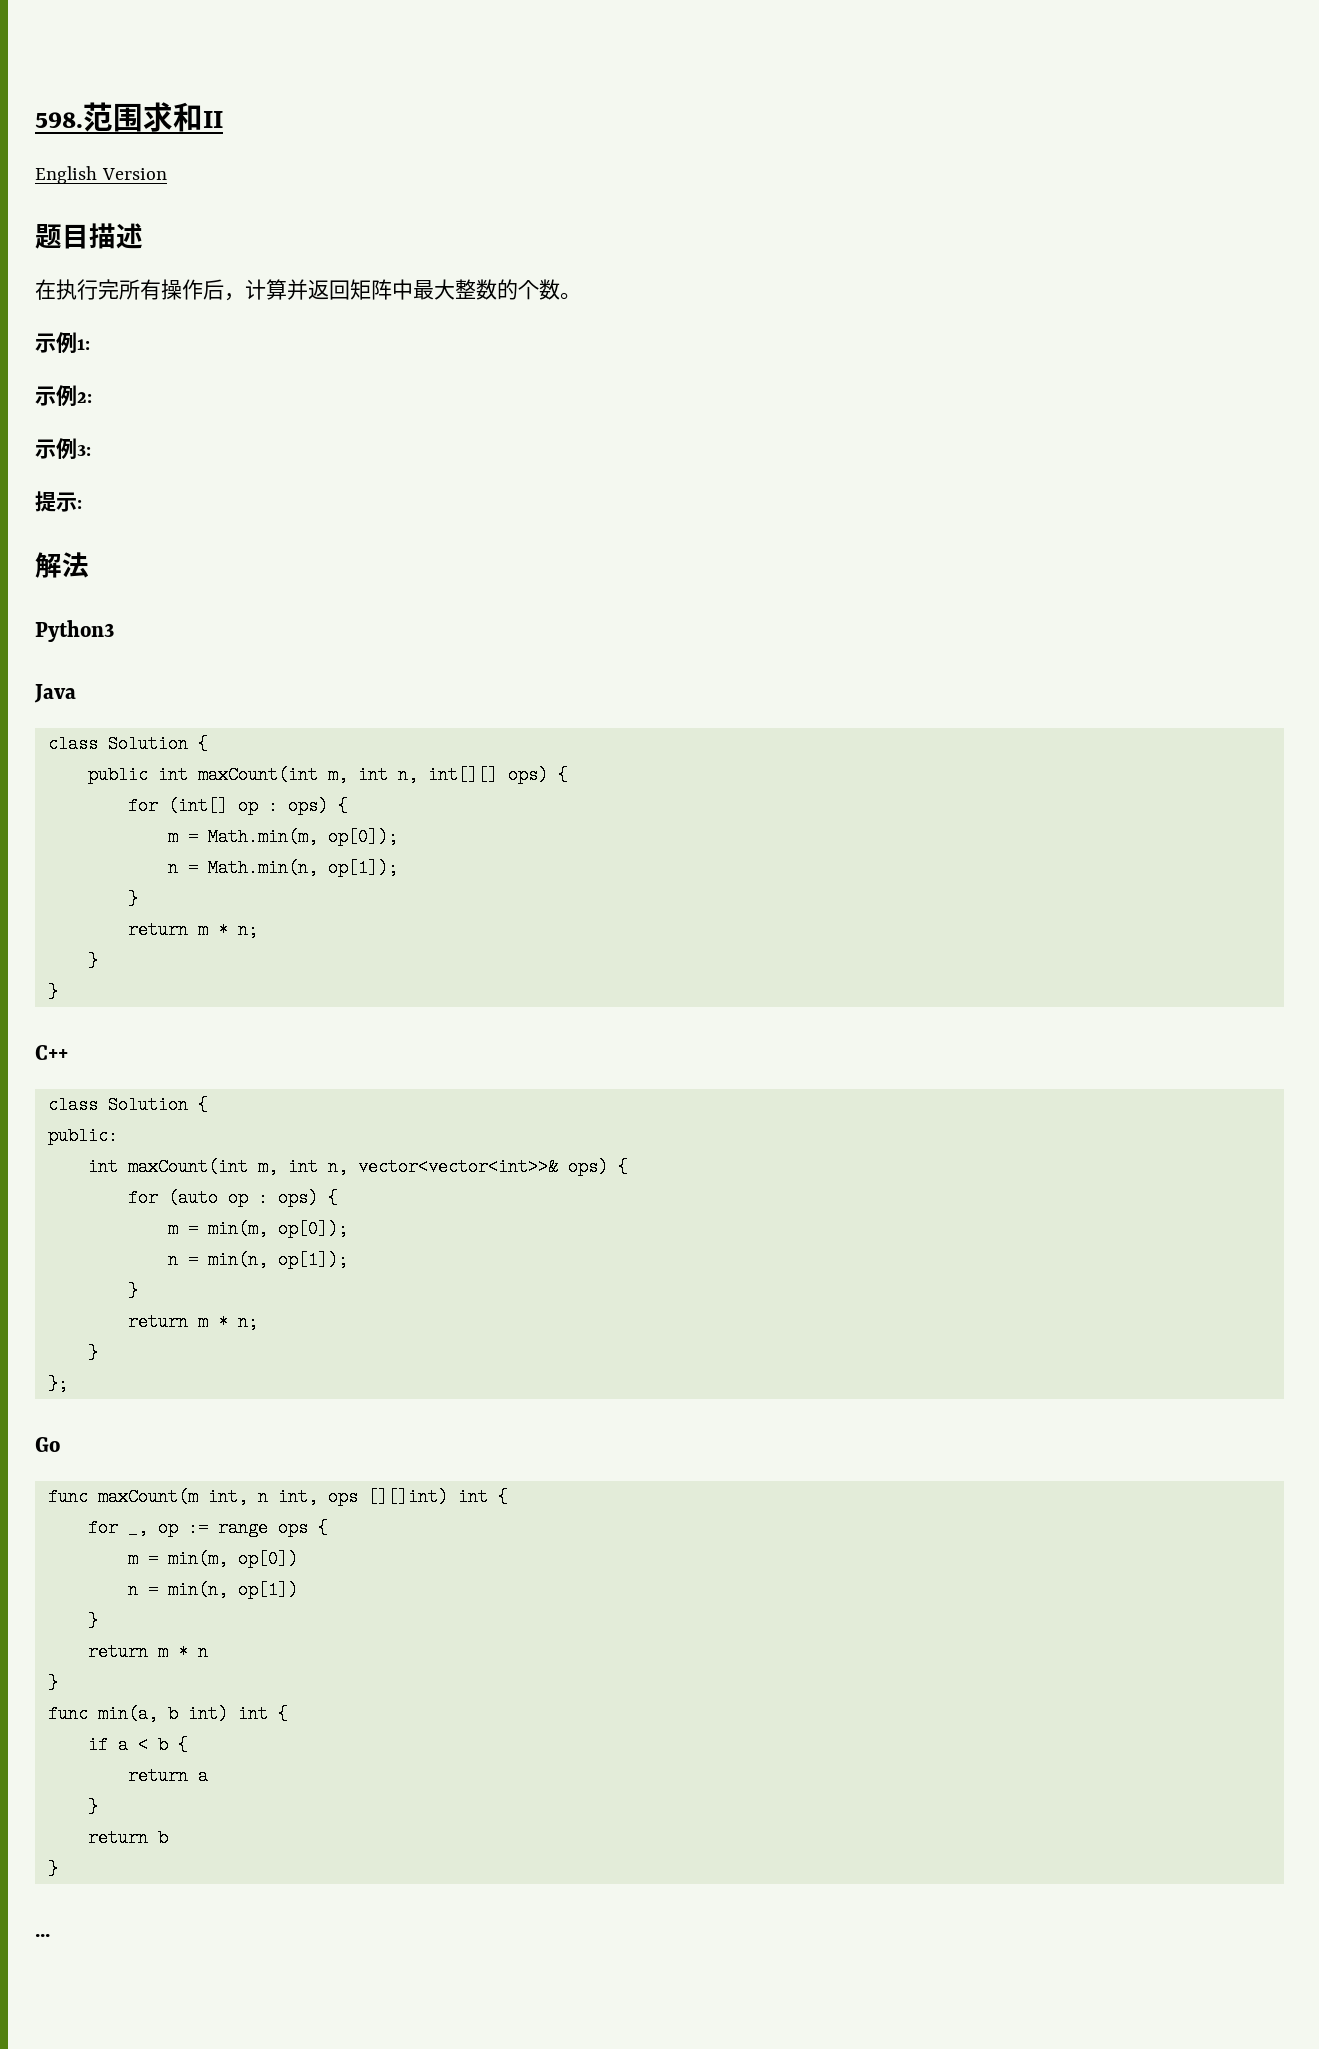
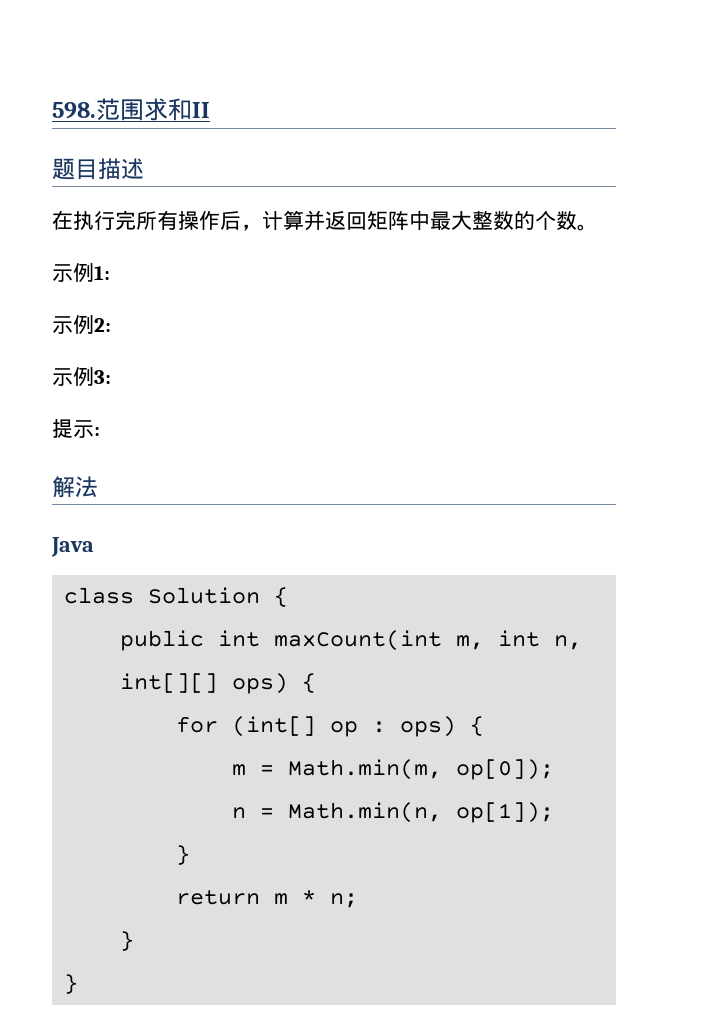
[35,166,167,184] // English Version -> (210, 110) none
[35,620,114,642] // Python3 -> (98, 487) none
[35,1045,68,1060] [47,1096,208,1114] [47,1127,118,1145] [87,1158,628,1176] [127,1189,338,1207] [167,1220,348,1238] [167,1251,348,1269] [127,1282,138,1300] [127,1313,258,1331] [87,1344,98,1362] [47,1375,68,1393] [35,1437,60,1452] [47,1488,508,1506] [87,1519,328,1537] [127,1550,298,1568] [127,1581,298,1599] [87,1612,98,1630] [87,1643,208,1661] [47,1674,58,1692] [47,1705,288,1723] [87,1736,188,1754] [127,1767,208,1785] [87,1798,98,1816] [87,1829,168,1847] [47,1860,58,1878] [35,1934,50,1937] // C++ // class Solution { // public: // int maxCount(int m, int n, vector<vector<int>>& ops) { // for (auto op : ops) { // m = min(m, op[0]); // n = min(n, op[1]); // } // return m * n; // } // }; // Go // func maxCount(m int, n int, ops [][]int) int { // for _, op := range ops { // m = min(m, op[0]) // n = min(n, op[1]) // } // return m * n // } // func min(a, b int) int { // if a < b { // return a // } // return b // } // ... -> (79, 984) none

